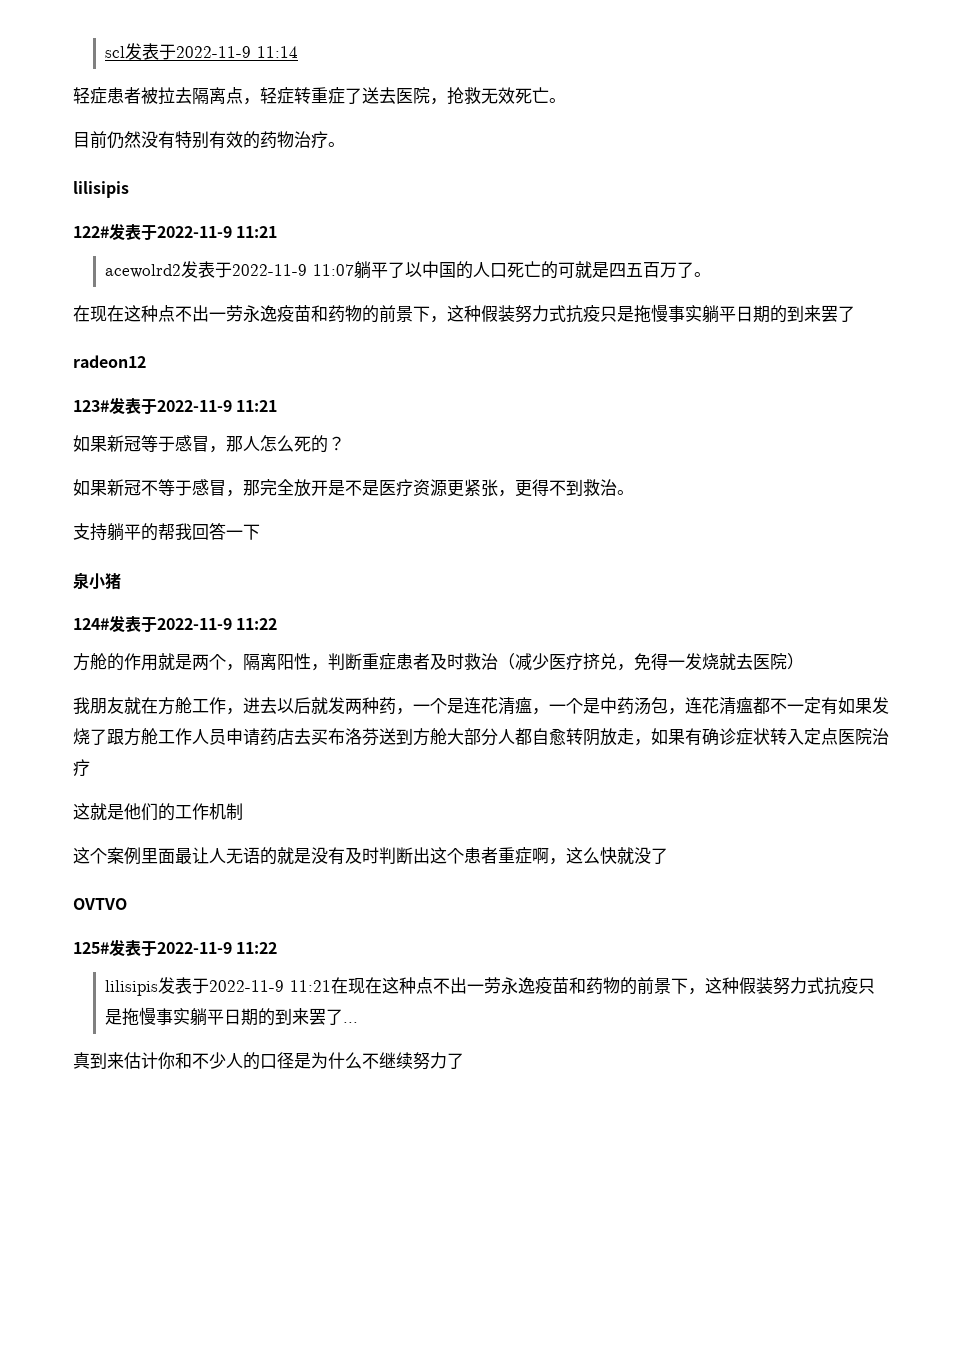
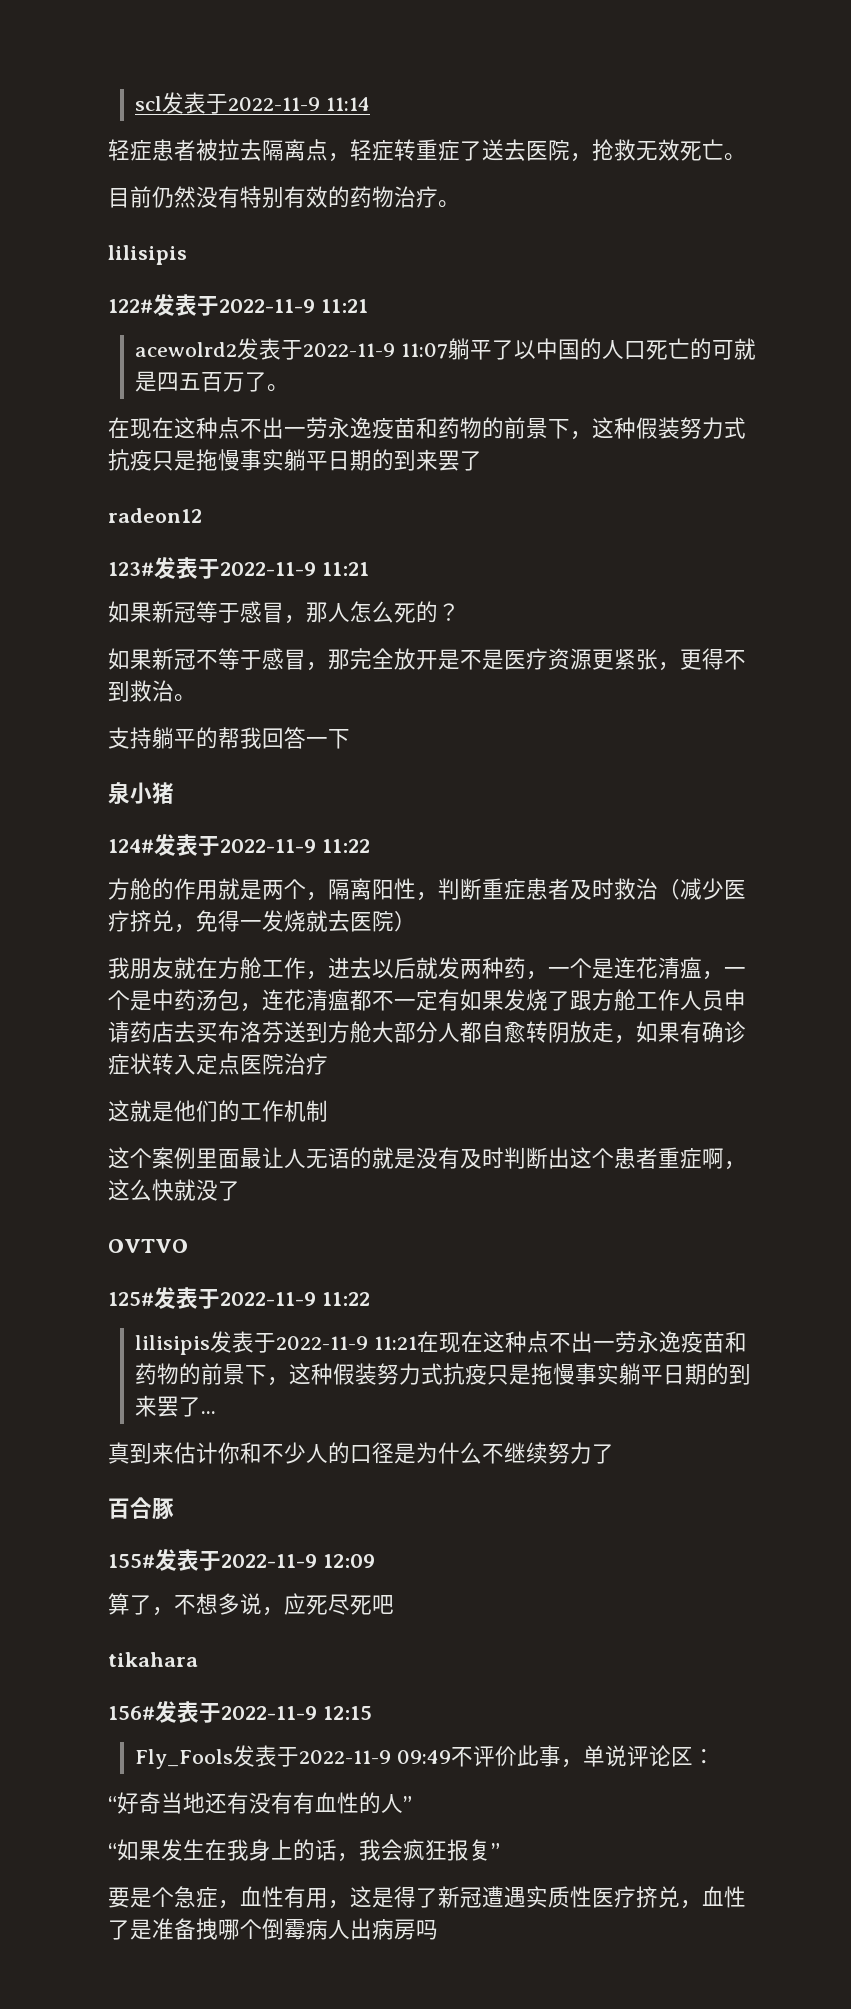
(464, 1061) none -> [108,1497,174,1520] [108,1549,375,1571] [108,1593,394,1616] [108,1652,198,1667] [108,1701,372,1723] [135,1745,716,1769] [108,1792,412,1814] [108,1839,500,1862] [108,1886,746,1909] [108,1918,438,1940] // 百合豚 // 155#发表于2022-11-9 12:09 // 算了，不想多说，应死尽死吧 // tikahara // 156#发表于2022-11-9 12:15 // Fly_Fools发表于2022-11-9 09:49不评价此事，单说评论区： // “好奇当地还有没有有血性的人” // “如果发生在我身上的话，我会疯狂报复” // 要是个急症，血性有用，这是得了新冠遭遇实质性医疗挤兑，血性了是准备拽哪个倒霉病人出病房吗

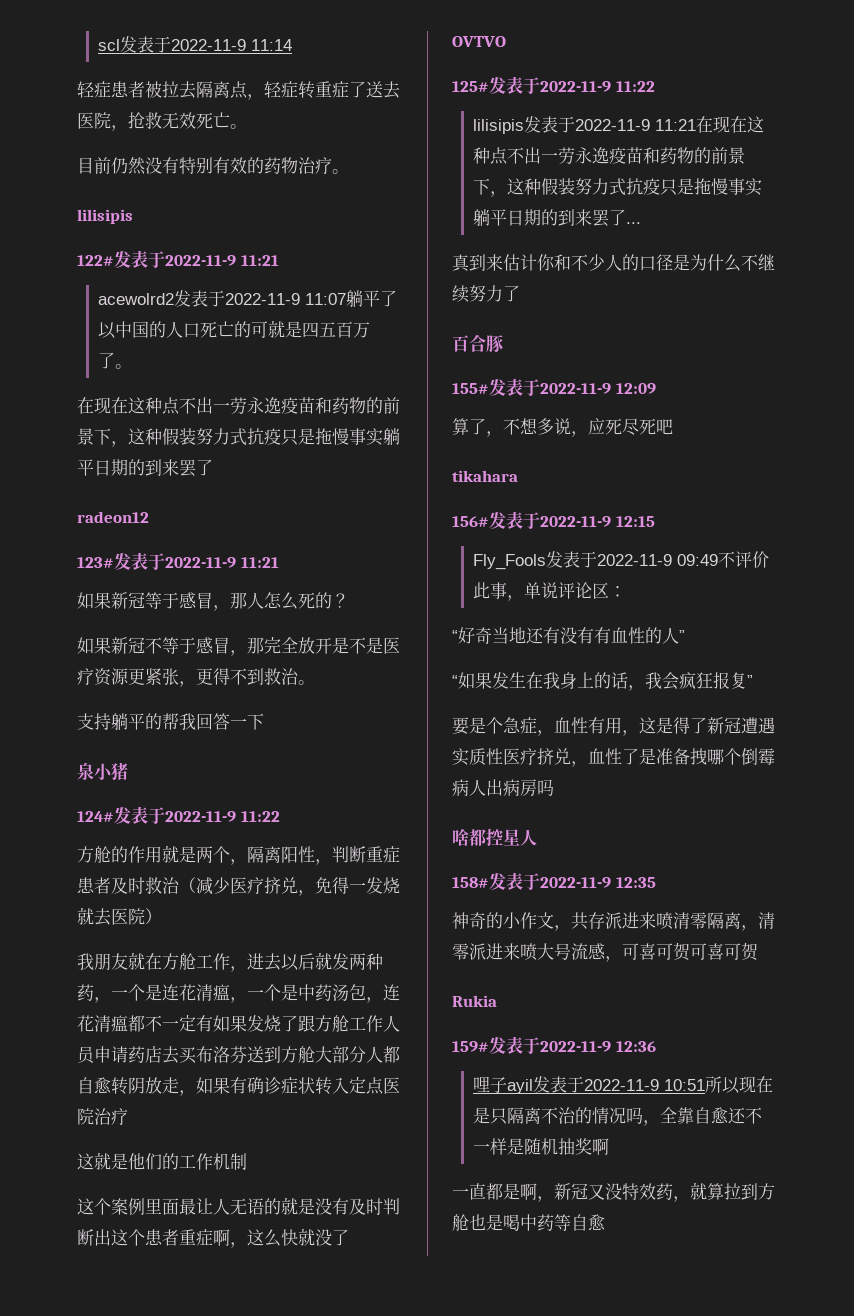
(438, 1929) none -> [452,828,537,846] [452,872,656,890] [452,912,775,931] [452,942,759,962] [452,995,497,1007] [452,1036,656,1054] [473,1076,774,1094] [473,1107,763,1126] [473,1138,610,1155] [452,1182,775,1202] [452,1214,606,1231] // 啥都控星人 // 158#发表于2022-11-9 12:35 // 神奇的小作文，共存派进来喷清零隔离，清零派进来喷大号流感，可喜可贺可喜可贺 // Rukia // 159#发表于2022-11-9 12:36 // 哩子ayil发表于2022-11-9 10:51所以现在是只隔离不治的情况吗，全靠自愈还不一样是随机抽奖啊 // 一直都是啊，新冠又没特效药，就算拉到方舱也是喝中药等自愈

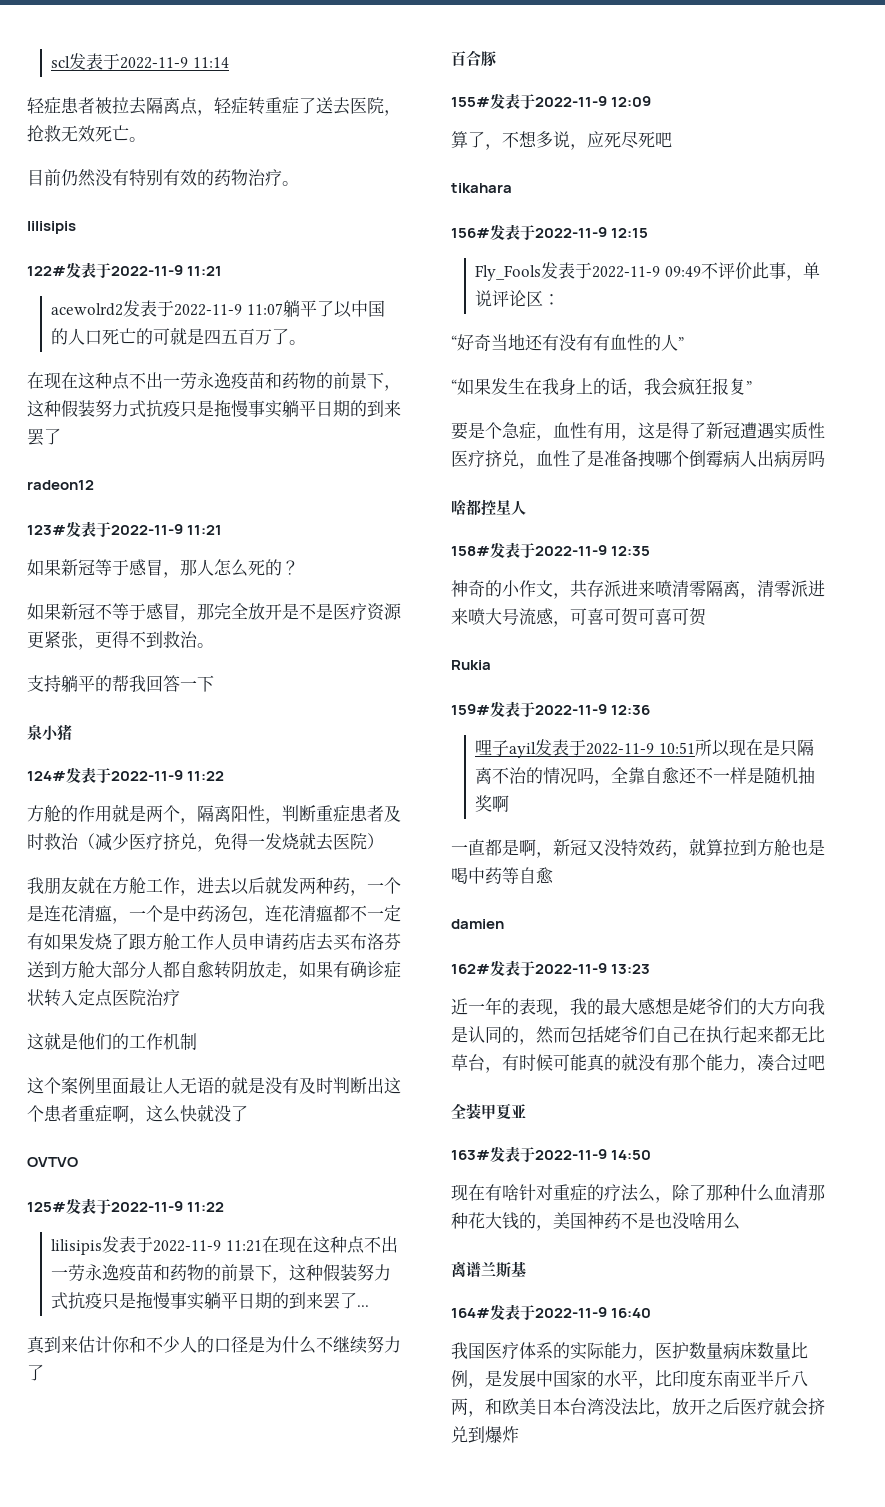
(606, 1222) none -> [451,919,504,929] [451,960,651,977] [451,997,825,1017] [451,1026,825,1045] [451,1053,825,1073] [451,1103,526,1120] [451,1146,652,1163] [451,1184,825,1203] [451,1212,740,1231] [451,1261,526,1278] [451,1304,652,1321] [451,1342,808,1361] [451,1370,808,1389] [451,1397,825,1417] [451,1426,519,1443] // damien // 162#发表于2022-11-9 13:23 // 近一年的表现，我的最大感想是姥爷们的大方向我是认同的，然而包括姥爷们自己在执行起来都无比草台，有时候可能真的就没有那个能力，凑合过吧 // 全装甲夏亚 // 163#发表于2022-11-9 14:50 // 现在有啥针对重症的疗法么，除了那种什么血清那种花大钱的，美国神药不是也没啥用么 // 离谱兰斯基 // 164#发表于2022-11-9 16:40 // 我国医疗体系的实际能力，医护数量病床数量比例，是发展中国家的水平，比印度东南亚半斤八两，和欧美日本台湾没法比，放开之后医疗就会挤兑到爆炸

